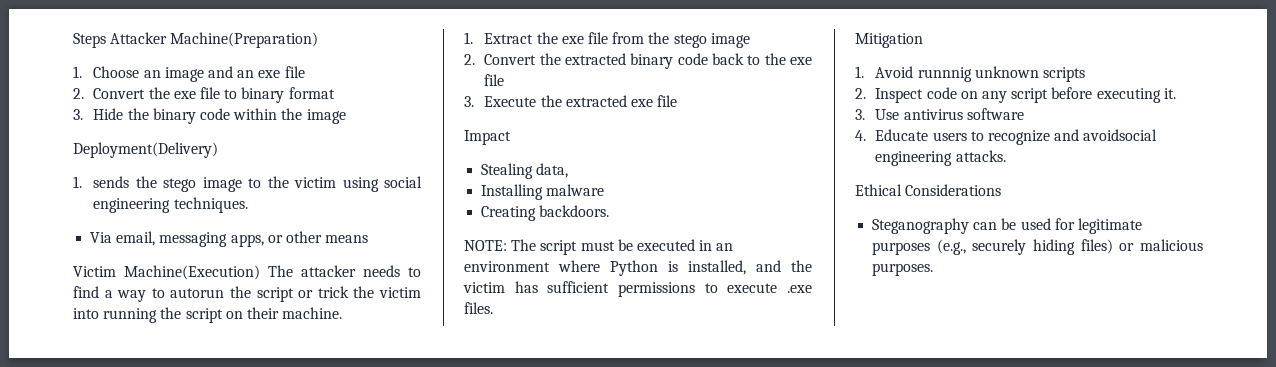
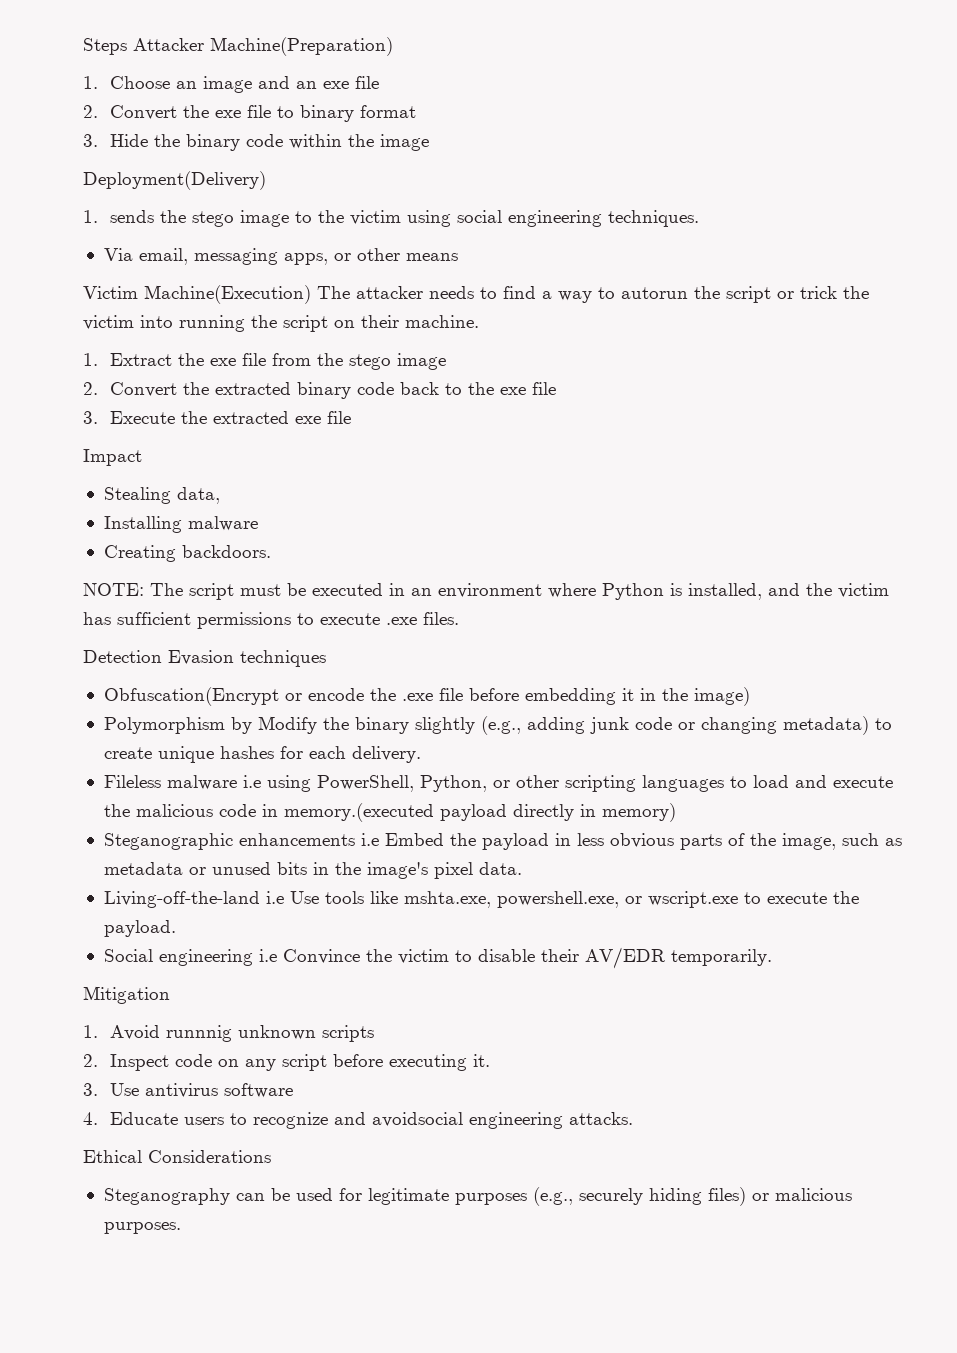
(493, 308) none -> [83,650,326,667] [103,687,750,706] [103,716,892,735] [103,746,421,763] [103,775,893,792] [103,803,676,822] [103,833,902,850] [103,862,522,879] [103,891,859,908] [103,920,176,937] [103,947,772,969] // Detection Evasion techniques // Obfuscation(Encrypt or encode the .exe file before embedding it in the image) // Polymorphism by Modify the binary slightly (e.g., adding junk code or changing metadata) to create unique hashes for each delivery. // Fileless malware i.e using PowerShell, Python, or other scripting languages to load and execute the malicious code in memory.(executed payload directly in memory) // Steganographic enhancements i.e Embed the payload in less obvious parts of the image, such as metadata or unused bits in the image's pixel data. // Living-off-the-land i.e Use tools like mshta.exe, powershell.exe, or wscript.exe to execute the payload. // Social engineering i.e Convince the victim to disable their AV/EDR temporarily.

